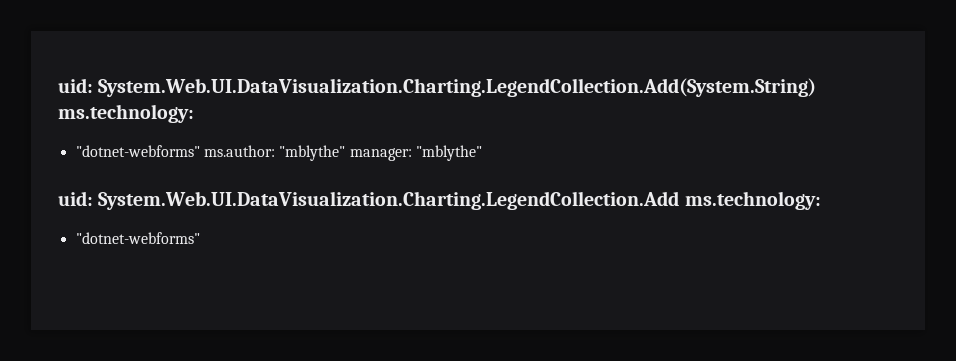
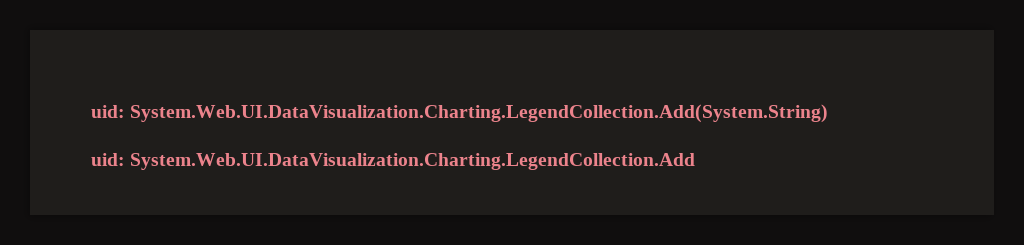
[58,104,194,123] [75,145,482,161] ms.technology: // "dotnet-webforms" ms.author: "mblythe" manager: "mblythe" -> (829, 113) none
[684,191,821,210] [75,232,200,244] ms.technology: // "dotnet-webforms" -> (696, 161) none

